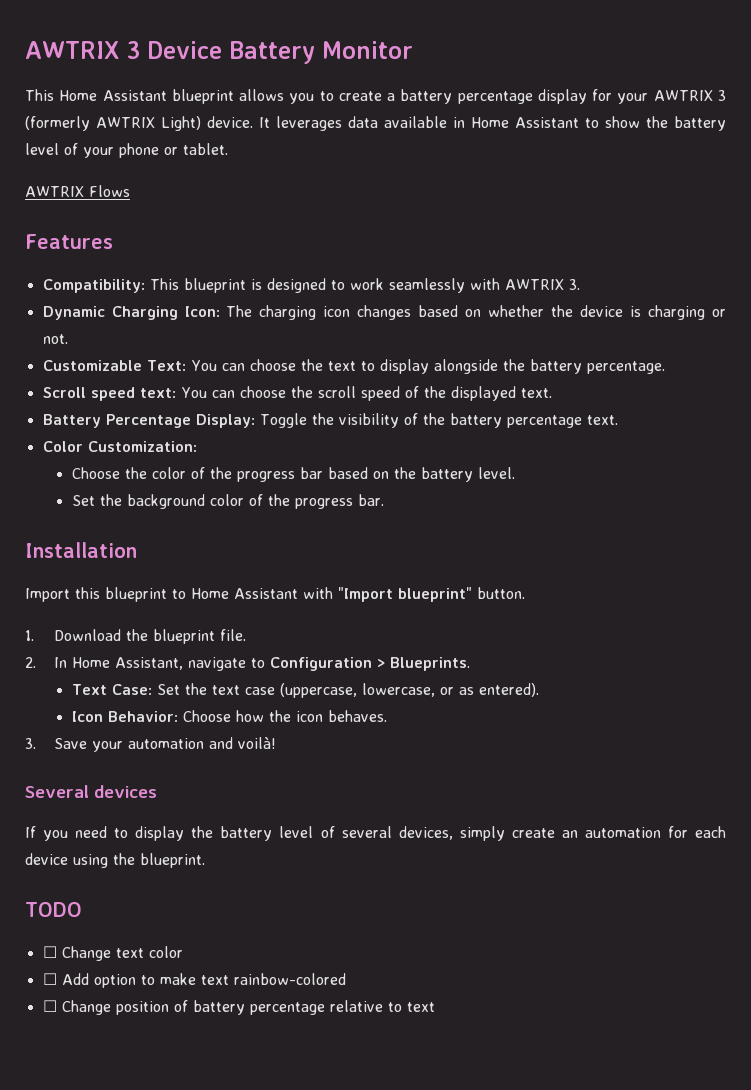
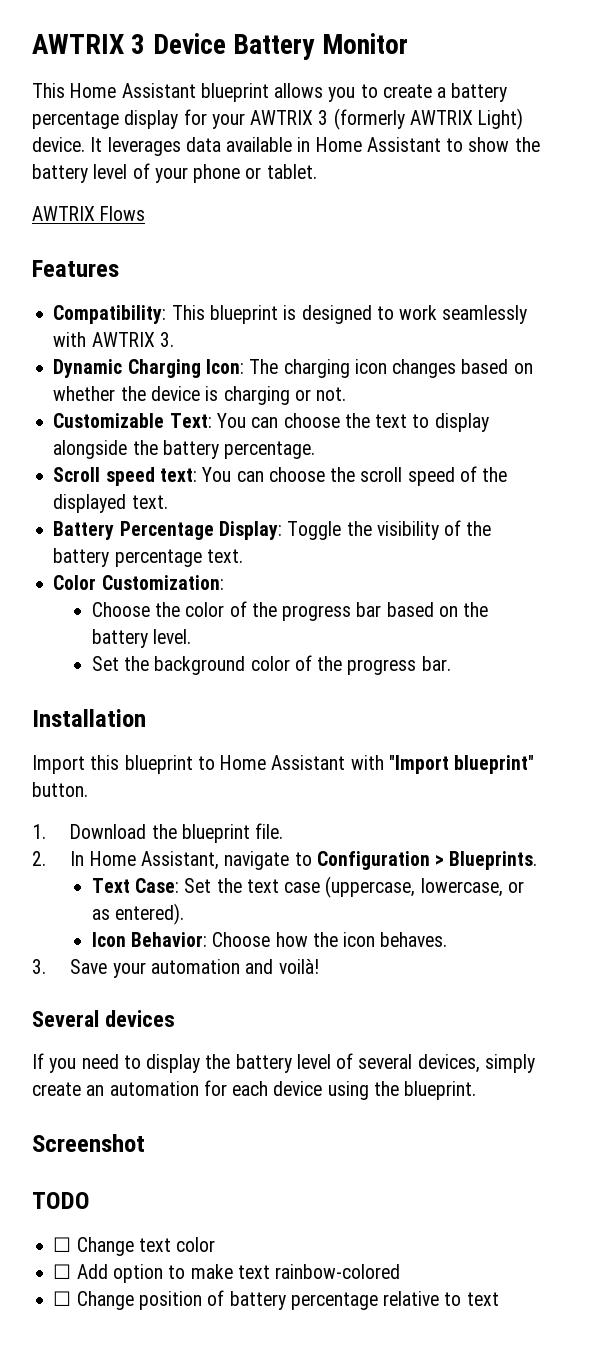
(205, 860) none -> [32,1134,145,1152] // Screenshot

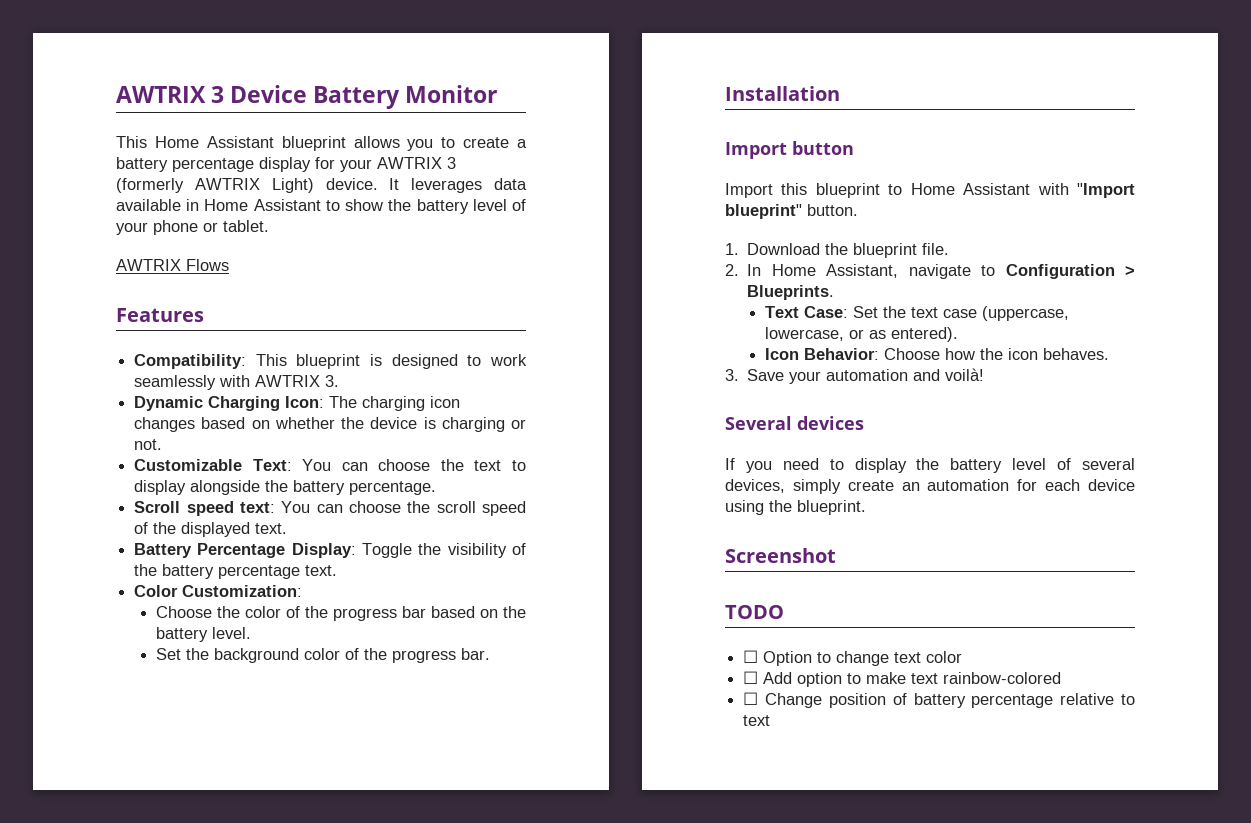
(146, 718) none -> [725,141,854,159] // Import button
[76,1237,134,1256] Change -> [763,651,890,666] Option to change

